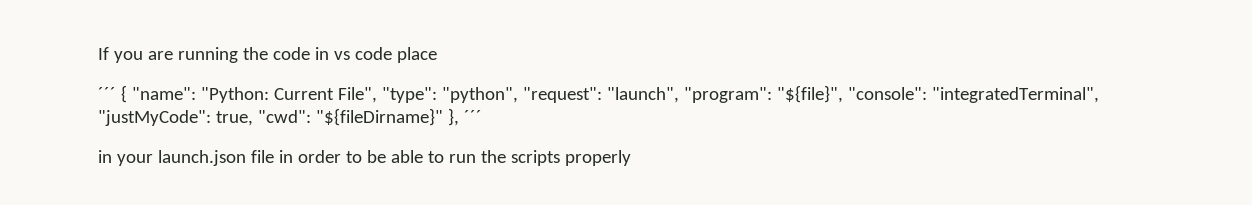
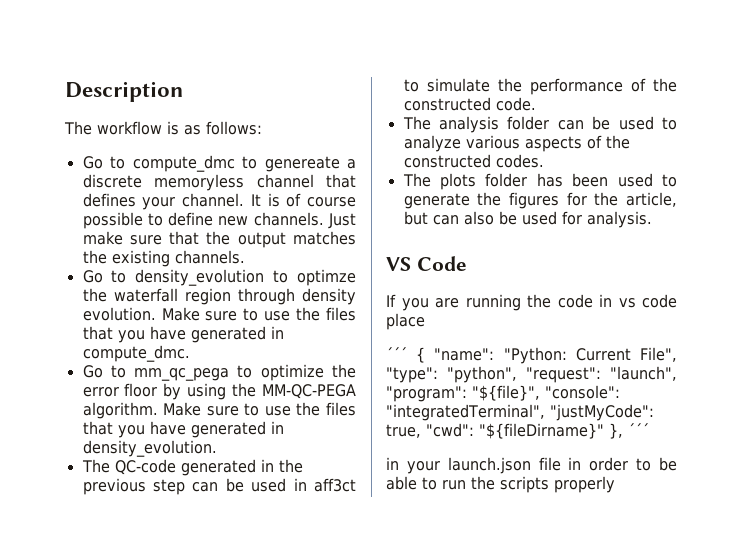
(98, 53) none -> [65,81,184,102] [64,121,262,135] [82,155,356,172] [82,174,356,191] [82,193,356,210] [82,212,356,229] [82,231,356,248] [82,250,245,267] [82,269,356,286] [82,288,356,305] [82,307,356,321] [82,326,284,343] [82,345,190,362] [82,364,356,381] [82,383,356,400] [82,402,356,419] [82,421,284,438] [82,440,217,457] [81,459,303,476] [82,478,356,495] [403,78,677,95] [403,97,536,111] [402,116,677,133] [403,135,630,152] [403,154,544,168] [402,173,677,190] [403,192,677,209] [403,211,652,228] [386,256,467,271] Description // The workflow is as follows: // Go to compute_dmc to genereate a discrete memoryless channel that defines your channel. It is of course possible to define new channels. Just make sure that the output matches the existing channels. // Go to density_evolution to optimze the waterfall region through density evolution. Make sure to use the files that you have generated in compute_dmc. // Go to mm_qc_pega to optimize the error floor by using the MM-QC-PEGA algorithm. Make sure to use the files that you have generated in density_evolution. // The QC-code generated in the previous step can be used in aff3ct to simulate the performance of the constructed code. // The analysis folder can be used to analyze various aspects of the constructed codes. // The plots folder has been used to generate the figures for the article, but can also be used for analysis. // VS Code //

